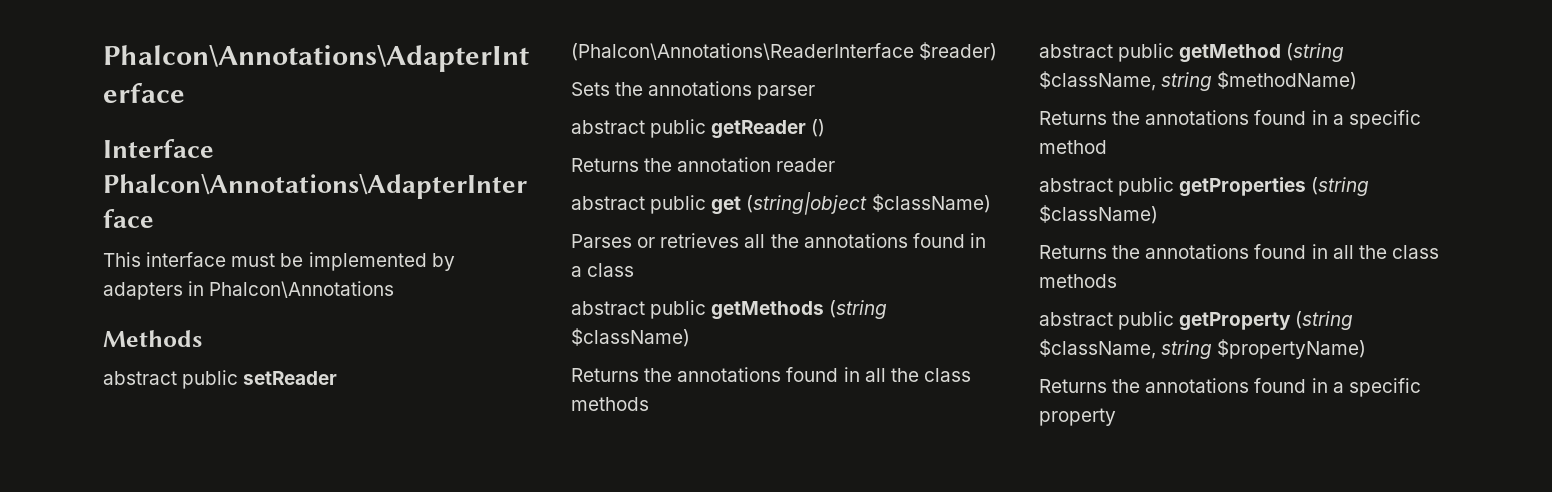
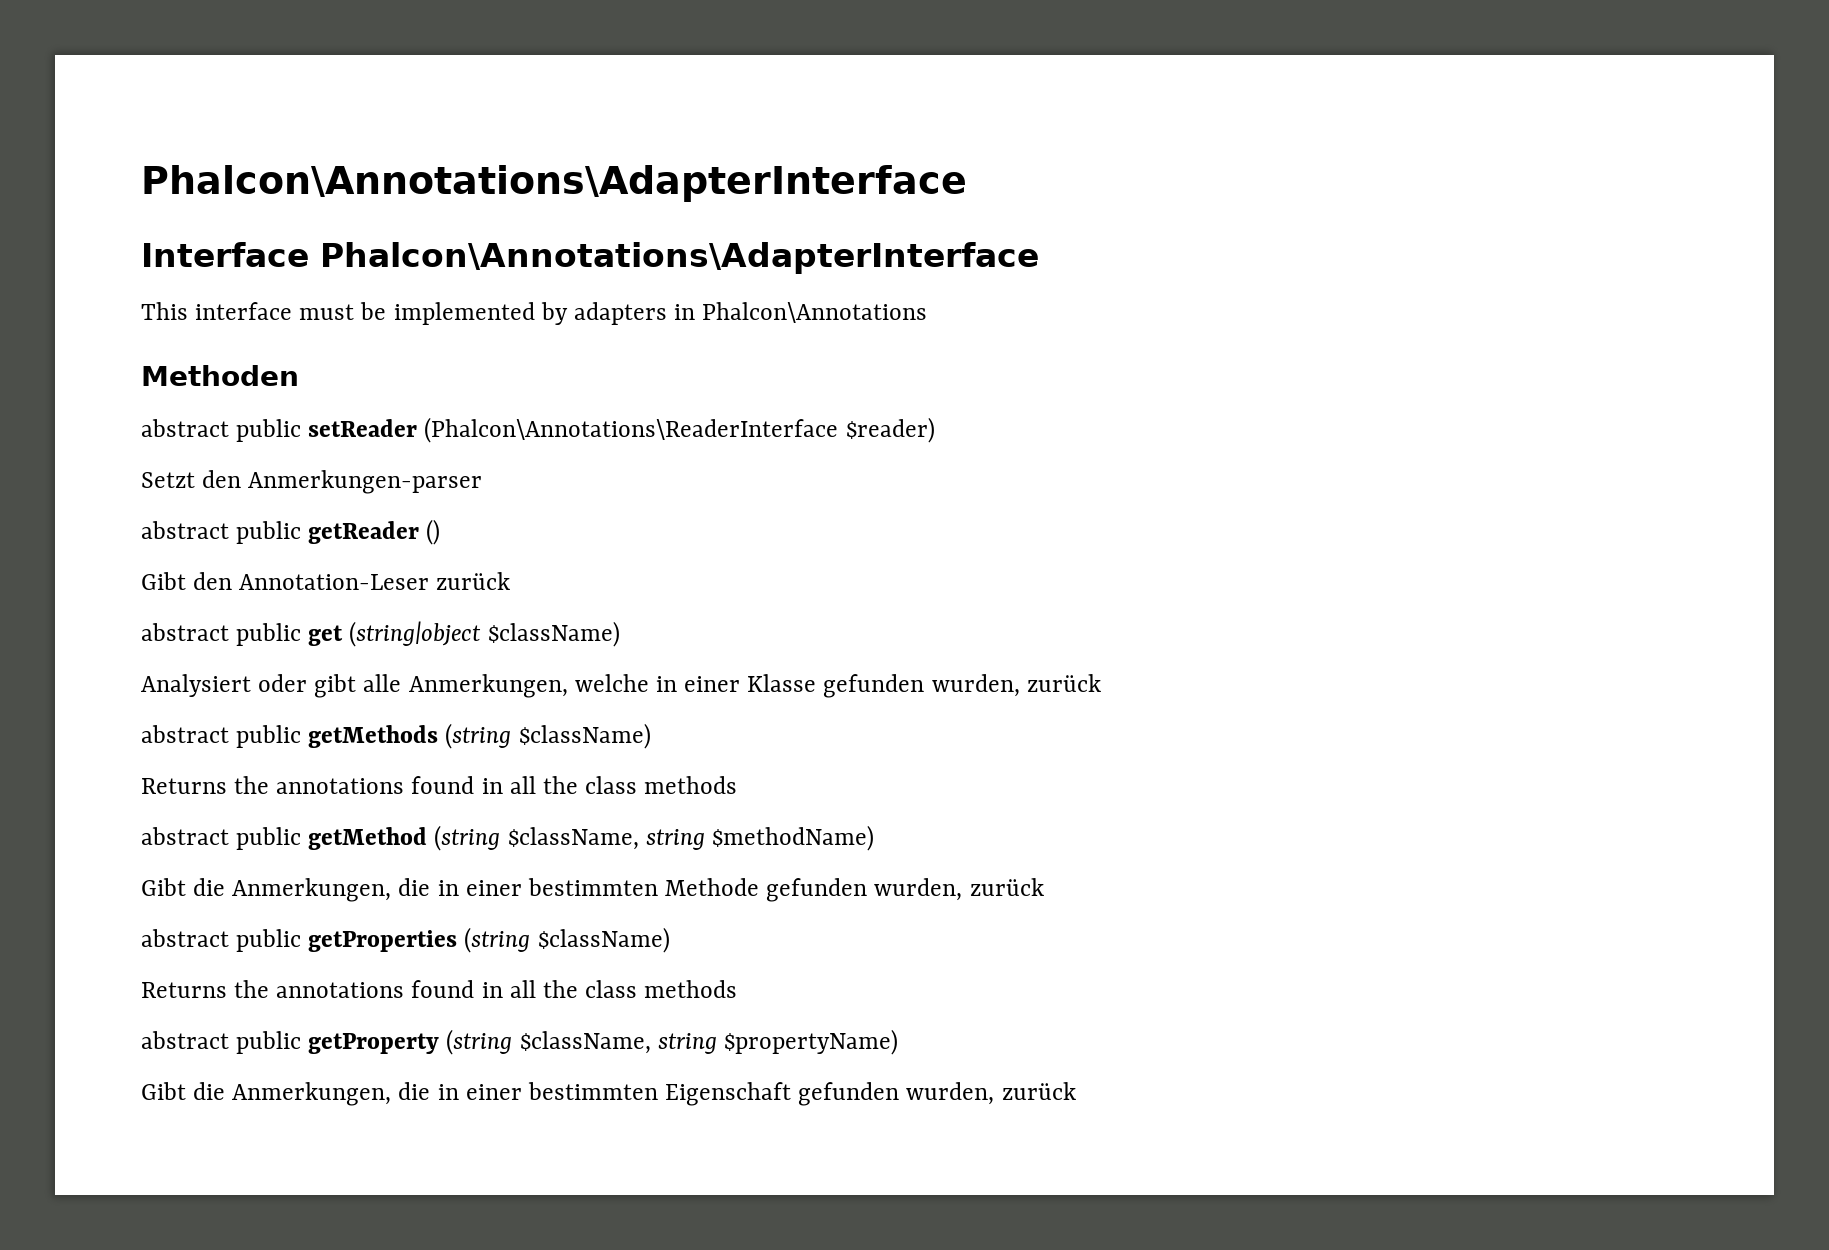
[103,330,202,347] Methods -> [141,365,299,386] Methoden
[571,81,816,100] Sets the annotations parser -> [141,470,483,494] Setzt den Anmerkungen-parser
[571,157,836,172] Returns the annotation reader -> [141,572,511,590] Gibt den Annotation-Leser zurück
[571,233,986,248] [571,263,635,277] Parses or retrieves all the annotations found in a class -> [141,674,1101,698] Analysiert oder gibt alle Anmerkungen, welche in einer Klasse gefunden wurden, zurück
[1039,110,1421,129] [1039,140,1107,154] Returns the annotations found in a specific method -> [141,878,1044,902] Gibt die Anmerkungen, die in einer bestimmten Methode gefunden wurden, zurück
[1039,378,1421,397] [1039,408,1116,426] Returns the annotations found in a specific property -> [141,1082,1076,1106] Gibt die Anmerkungen, die in einer bestimmten Eigenschaft gefunden wurden, zurück

